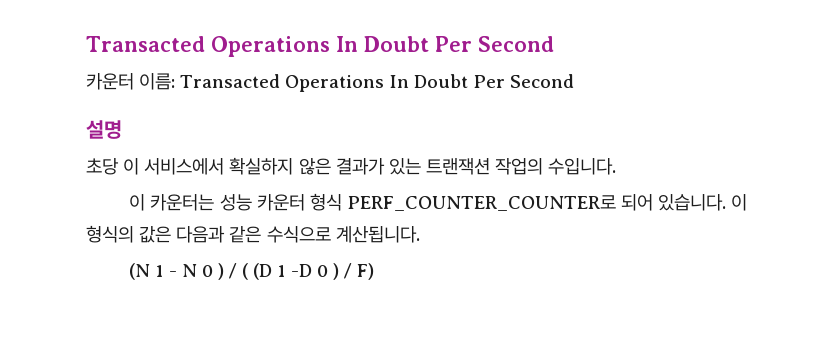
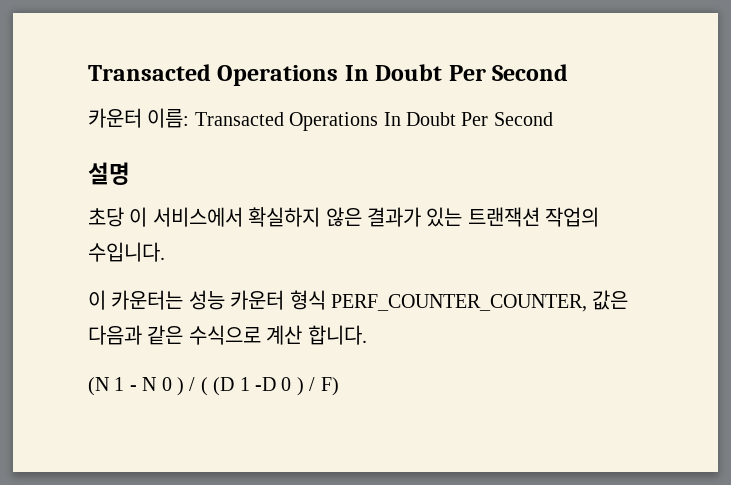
[346,194,748,211] [86,225,134,243] PERF_COUNTER_COUNTER로 되어 있습니다. 이 형식의 -> [331,294,587,312] PERF_COUNTER_COUNTER,
[335,226,420,243] 계산됩니다. -> [266,325,367,345] 계산 합니다.

